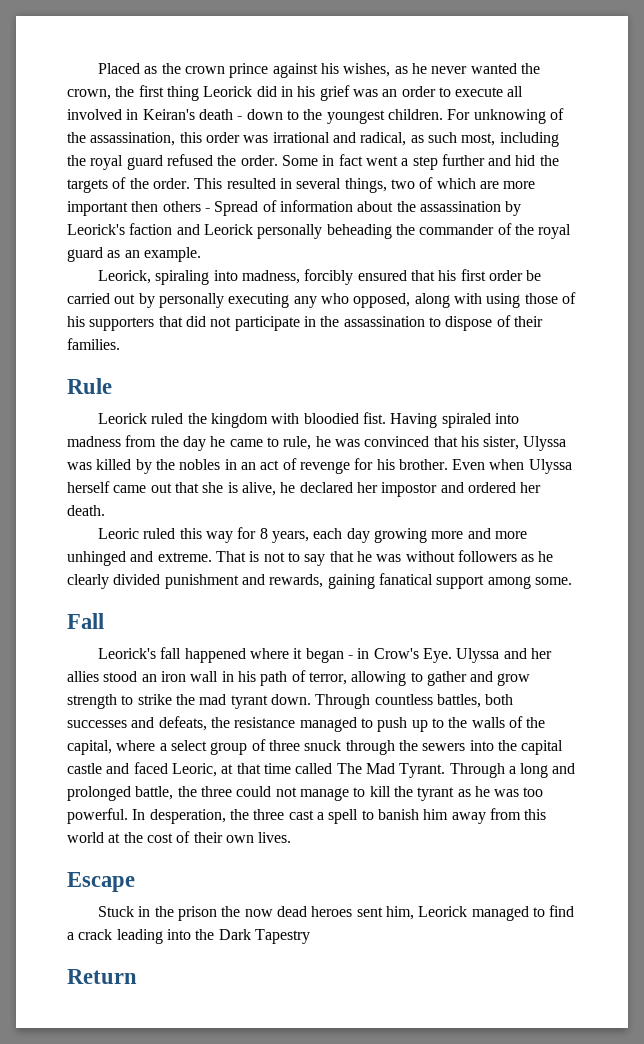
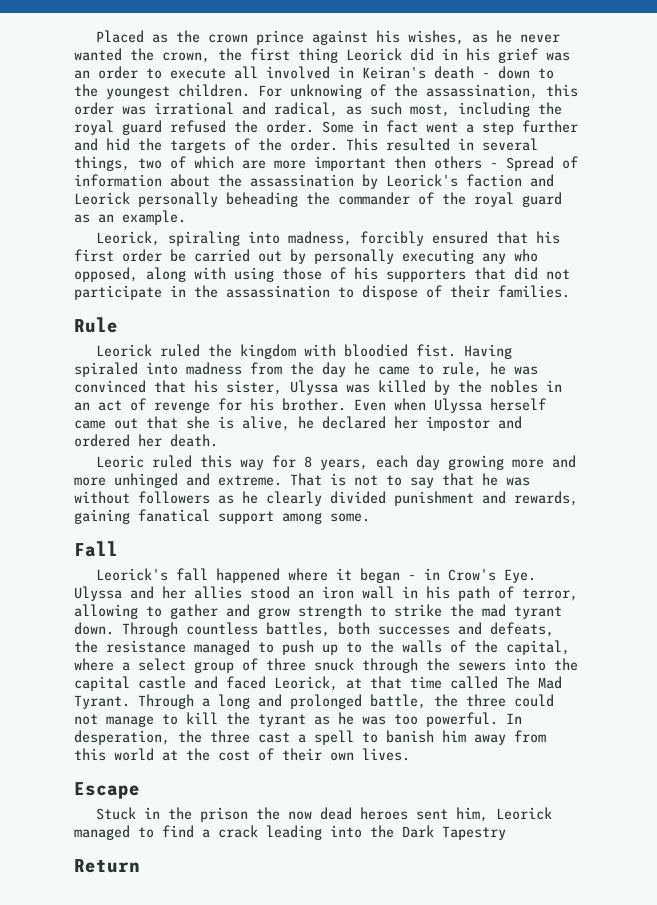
[171,763,217,777] Leoric, -> [274,676,338,691] Leorick,

